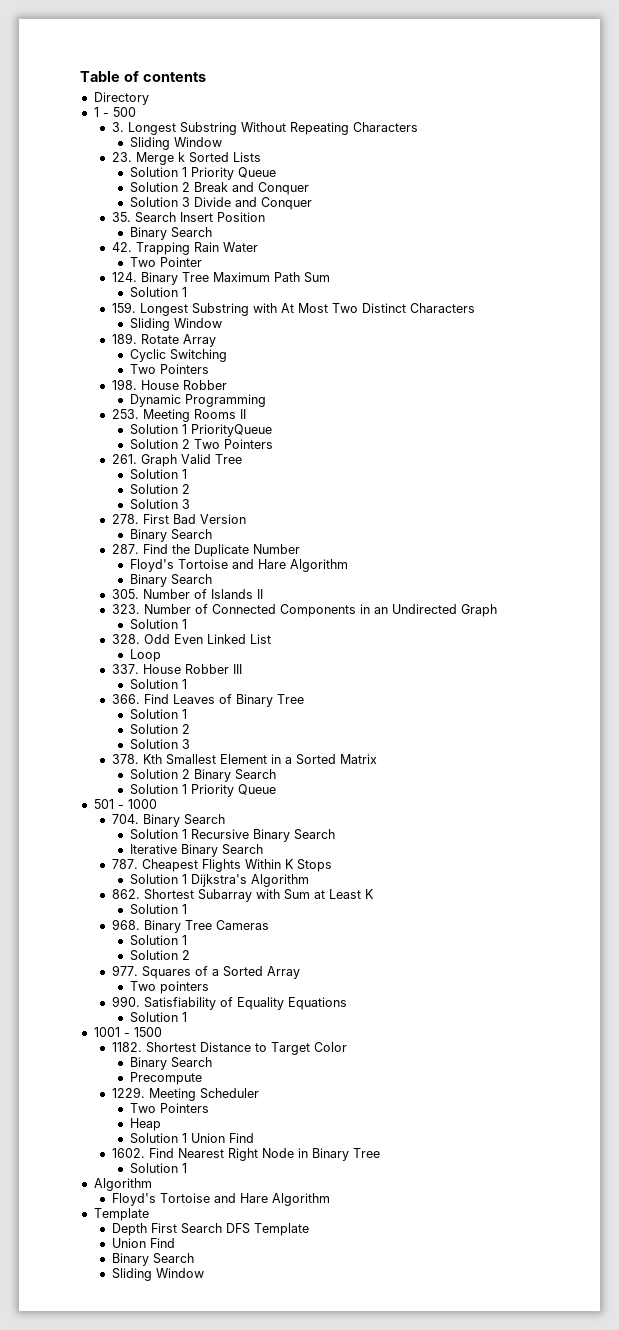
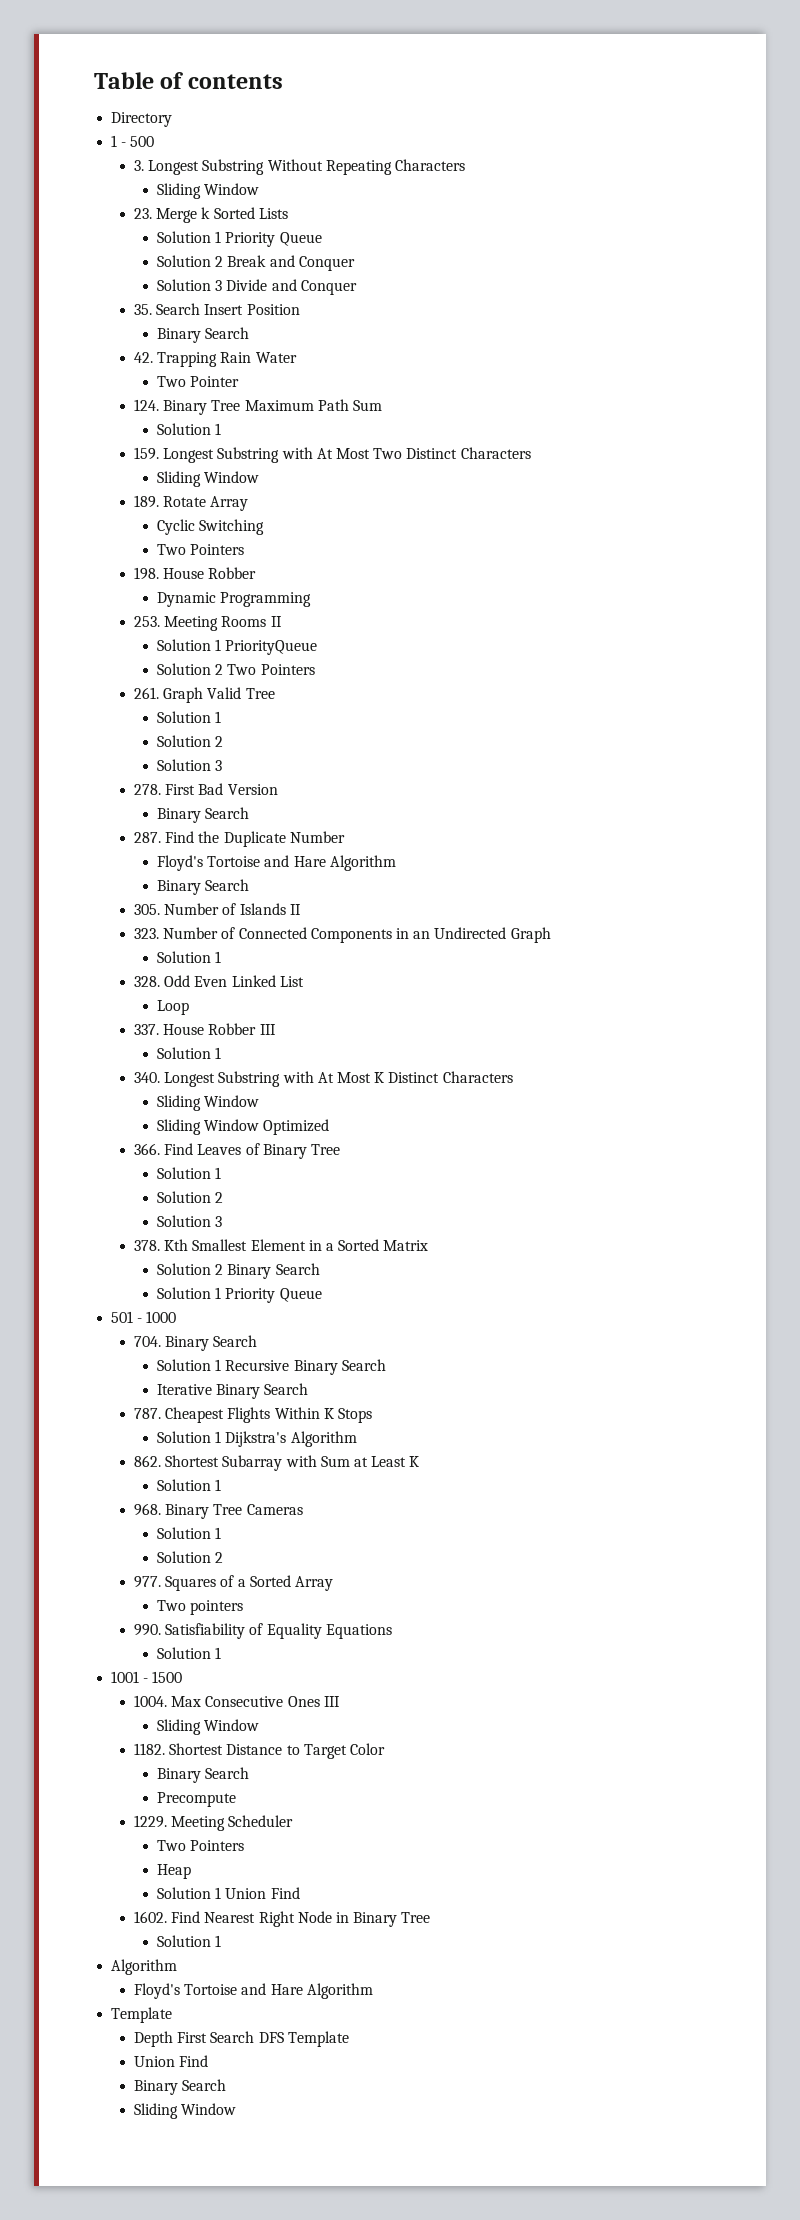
(187, 684) none -> [134,1071,513,1087] [157,1095,260,1111] [157,1119,330,1135] // 340. Longest Substring with At Most K Distinct Characters // Sliding Window // Sliding Window Optimized
(162, 1032) none -> [134,1695,340,1707] [157,1719,260,1735] // 1004. Max Consecutive Ones III // Sliding Window

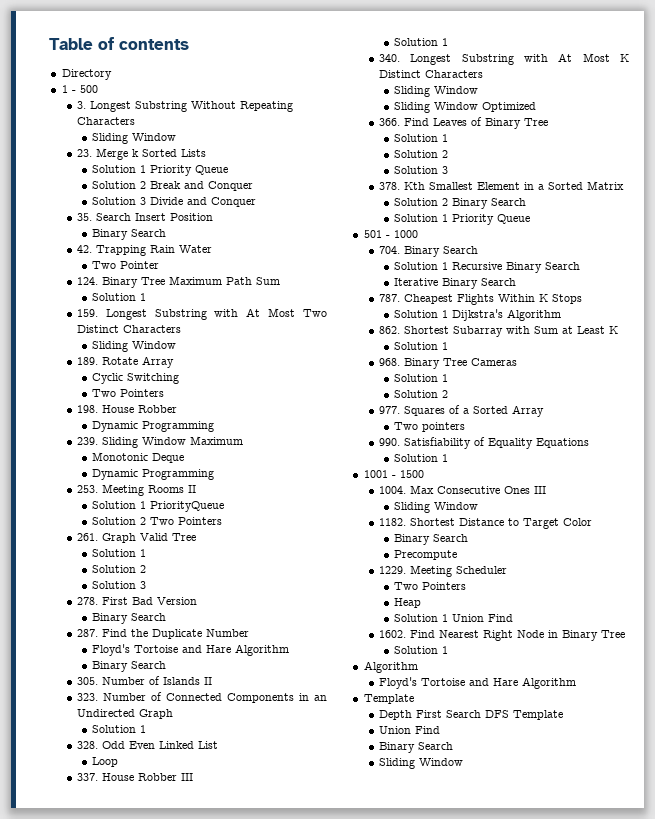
(312, 599) none -> [76,436,243,448] [92,452,185,463] [92,469,215,480] // 239. Sliding Window Maximum // Monotonic Deque // Dynamic Programming

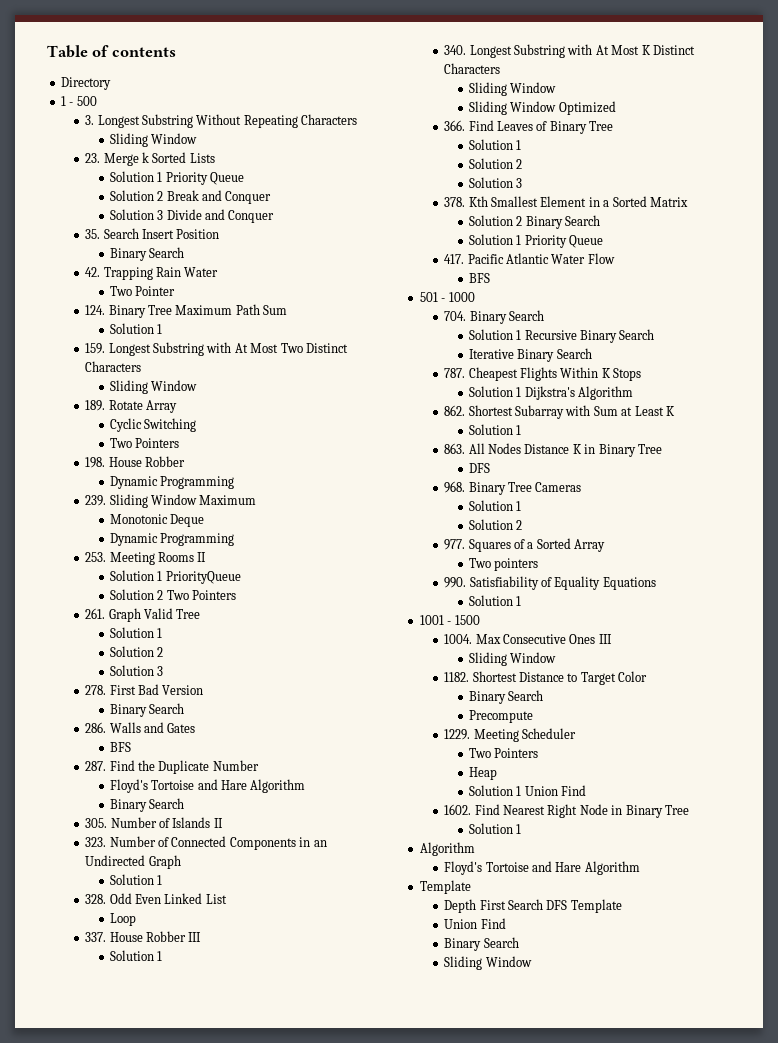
(167, 617) none -> [85,722,196,733] [109,742,131,752] // 286. Walls and Gates // BFS
(531, 219) none -> [444,253,615,264] [468,273,490,283] // 417. Pacific Atlantic Water Flow // BFS
(449, 346) none -> [444,443,662,457] [468,463,490,473] // 863. All Nodes Distance K in Binary Tree // DFS

